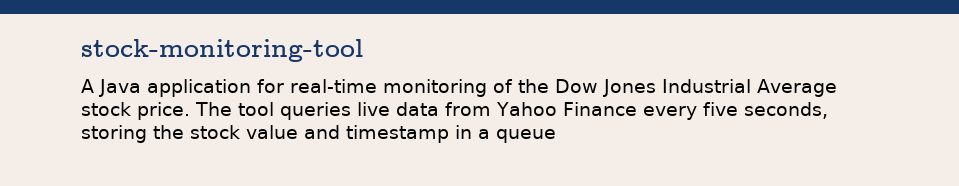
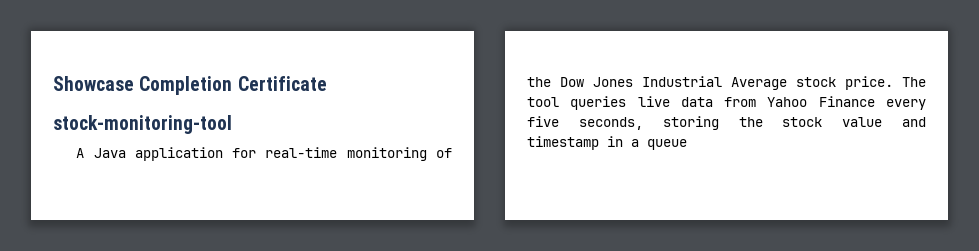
(81, 50) none -> [53,76,327,95] Showcase Completion Certificate //

